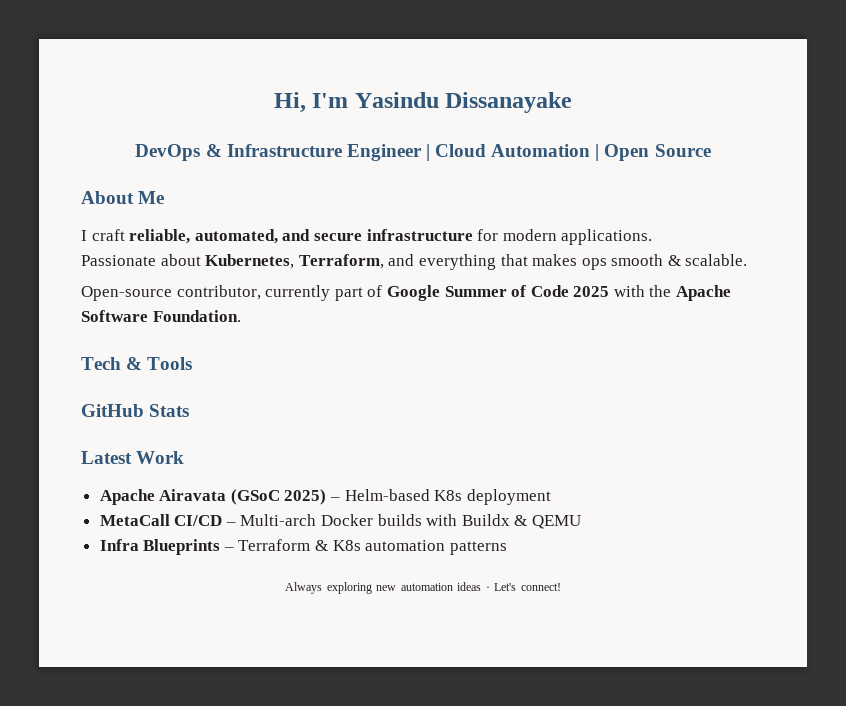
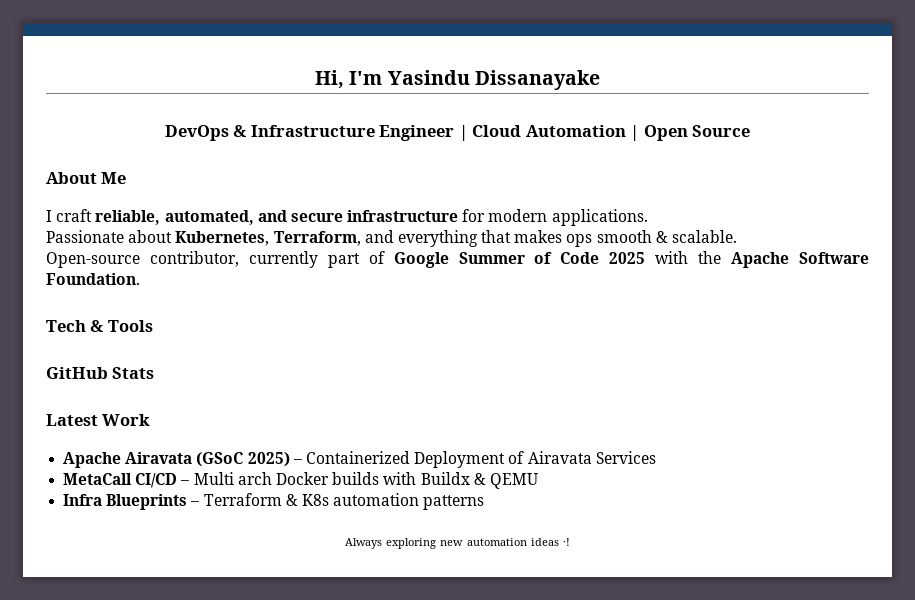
[344,489,551,505] Helm-based K8s deployment -> [305,451,656,468] Containerized Deployment of Airavata Services
[240,514,317,526] Multi-arch -> [193,472,272,485] Multi arch
[485,583,562,591] · Let's connect! -> [562,538,570,546] ·!

